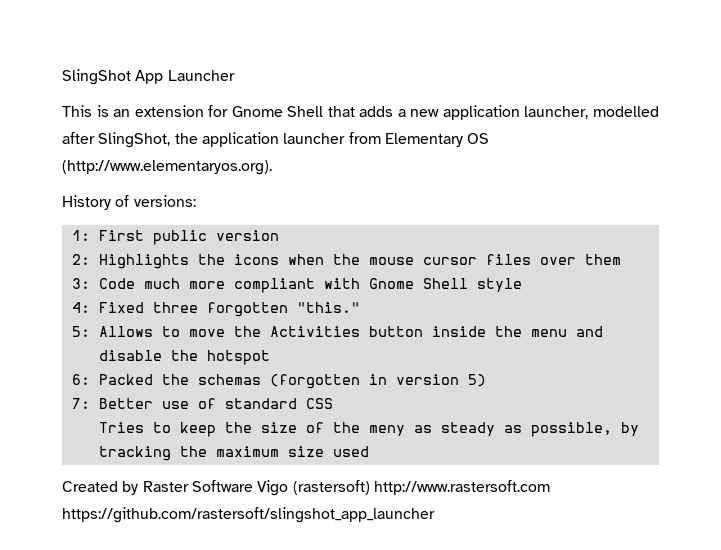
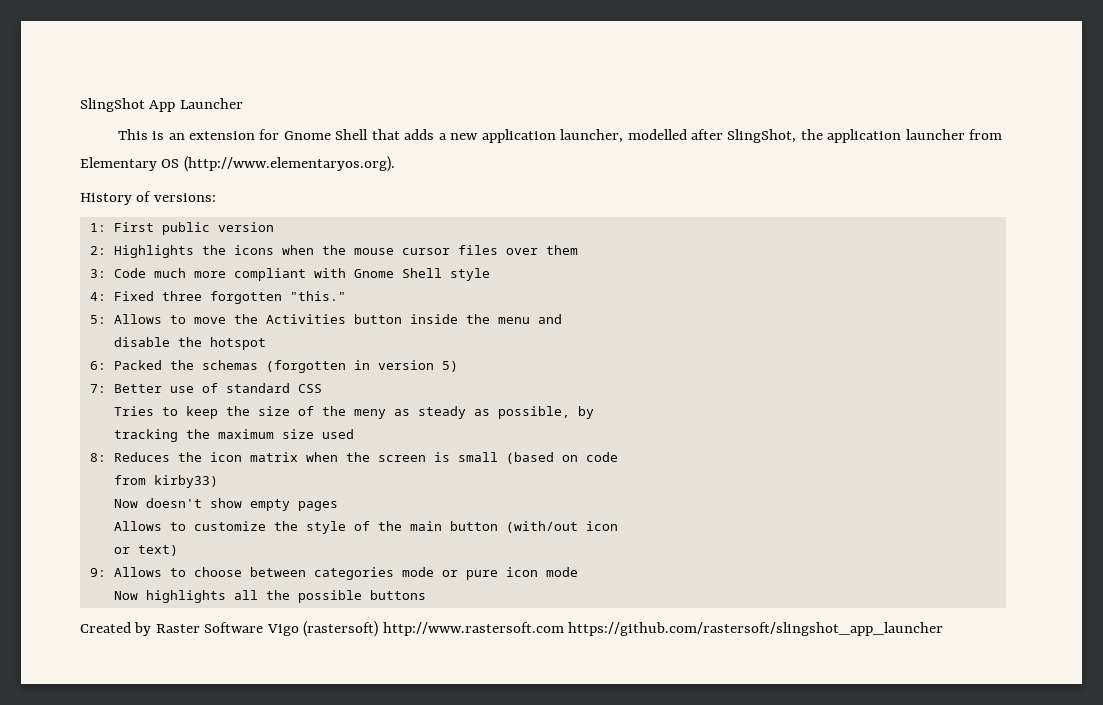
(369, 451) none -> [89,452,618,464] [113,475,218,488] [113,498,338,511] [113,521,618,534] [113,545,178,556] [89,567,578,580] [113,590,426,603] // 8: Reduces the icon matrix when the screen is small (based on code // from kirby33) // Now doesn't show empty pages // Allows to customize the style of the main button (with/out icon // or text) // 9: Allows to choose between categories mode or pure icon mode // Now highlights all the possible buttons

